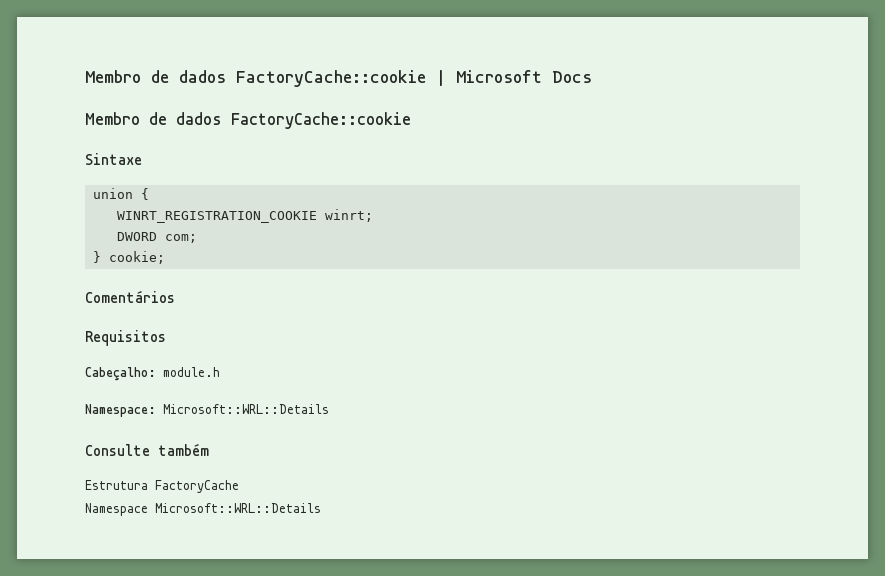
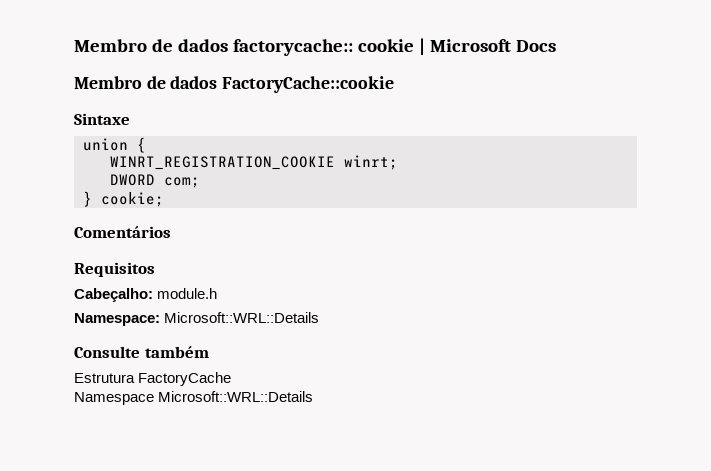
[85,70,426,87] Membro de dados FactoryCache::cookie -> [74,39,414,56] Membro de dados factorycache:: cookie

